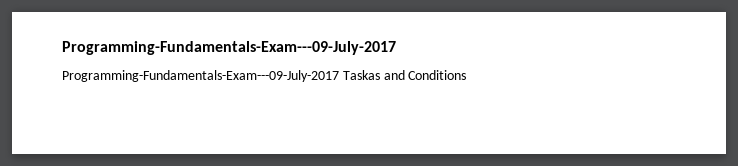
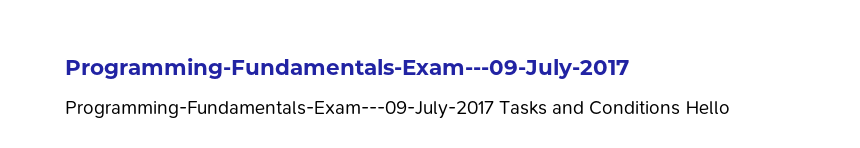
[342,70,380,80] Taskas -> [499,101,548,115] Tasks
(467, 75) none -> [685,101,730,115] Hello

